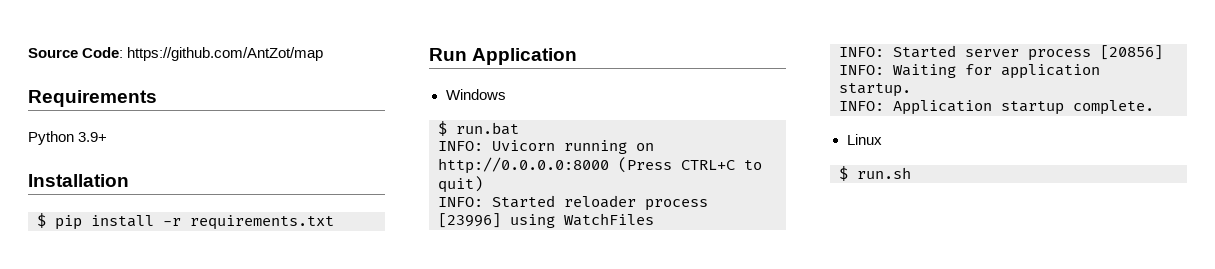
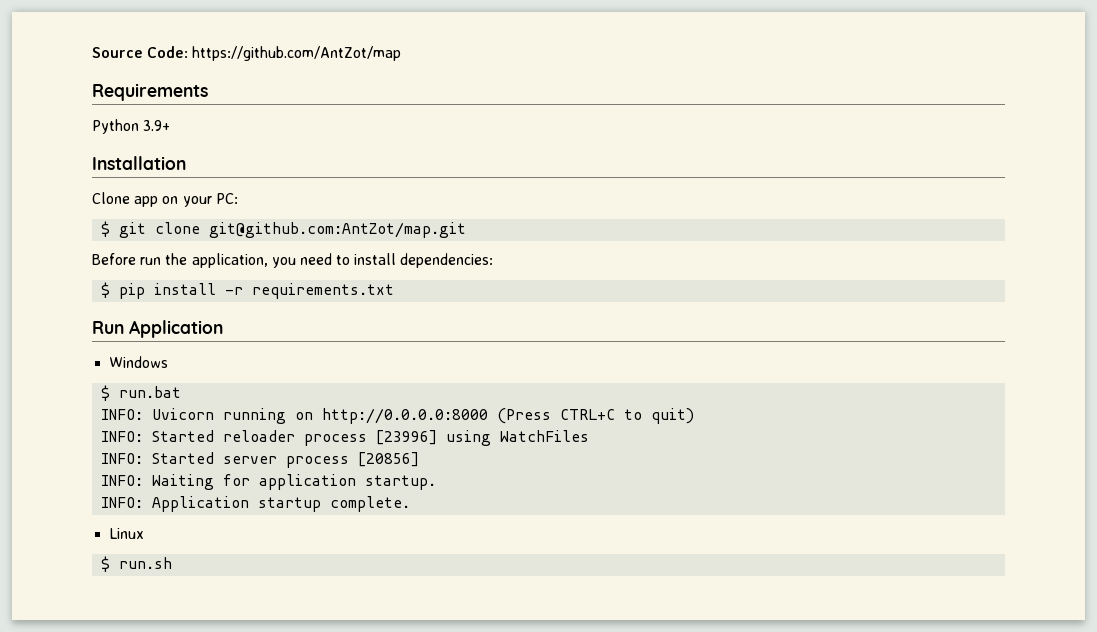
(129, 180) none -> [92,192,238,207] [101,221,467,238] [92,253,494,268] // Clone app on your PC: // $ git clone git@github.com:AntZot/map.git // Before run the application, you need to install dependencies:

